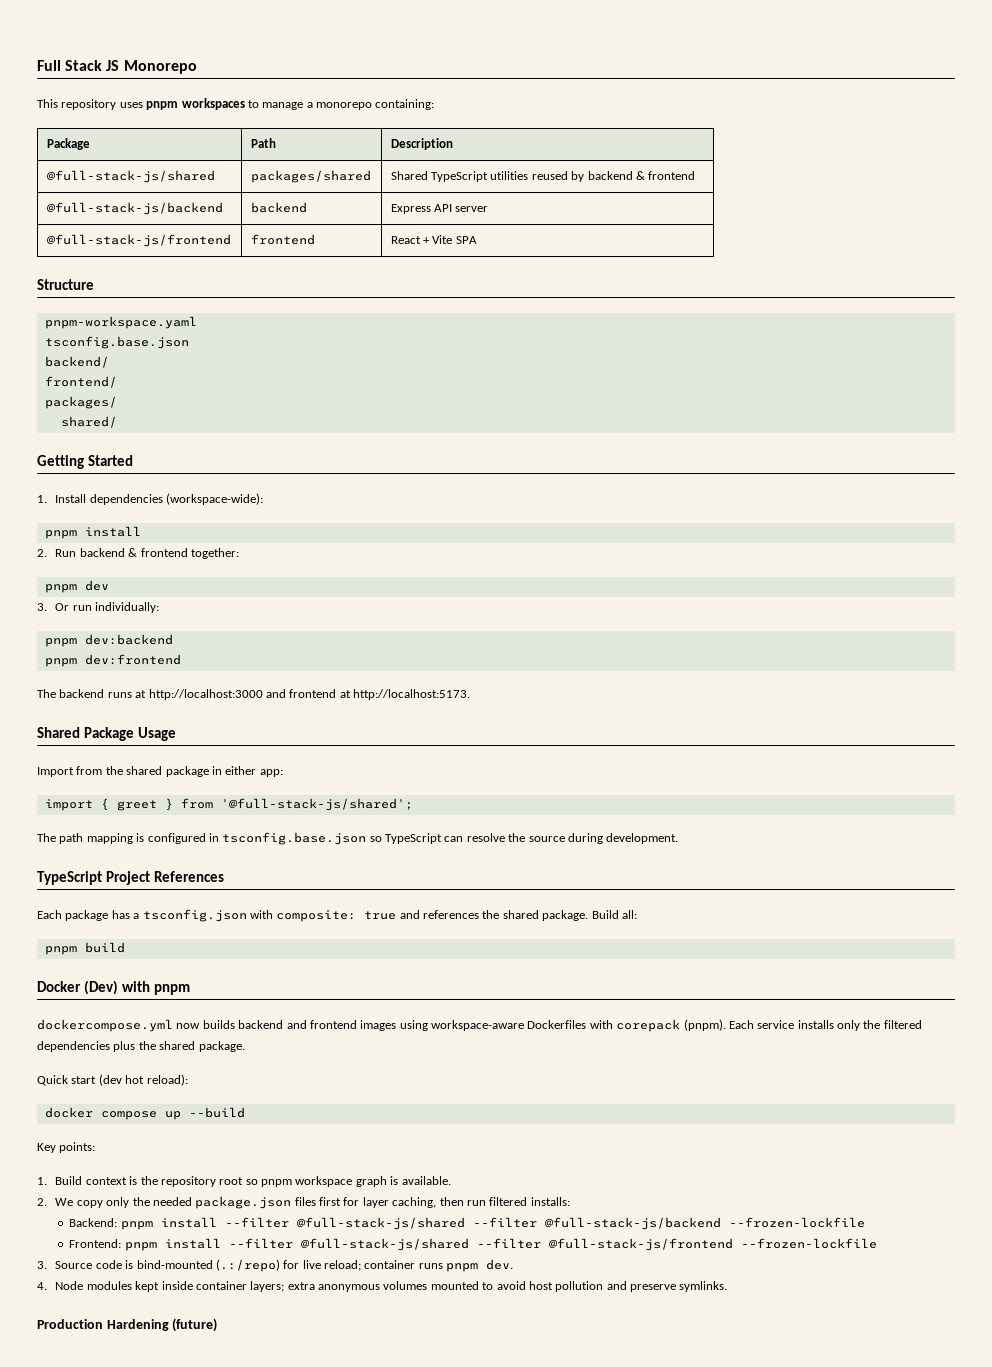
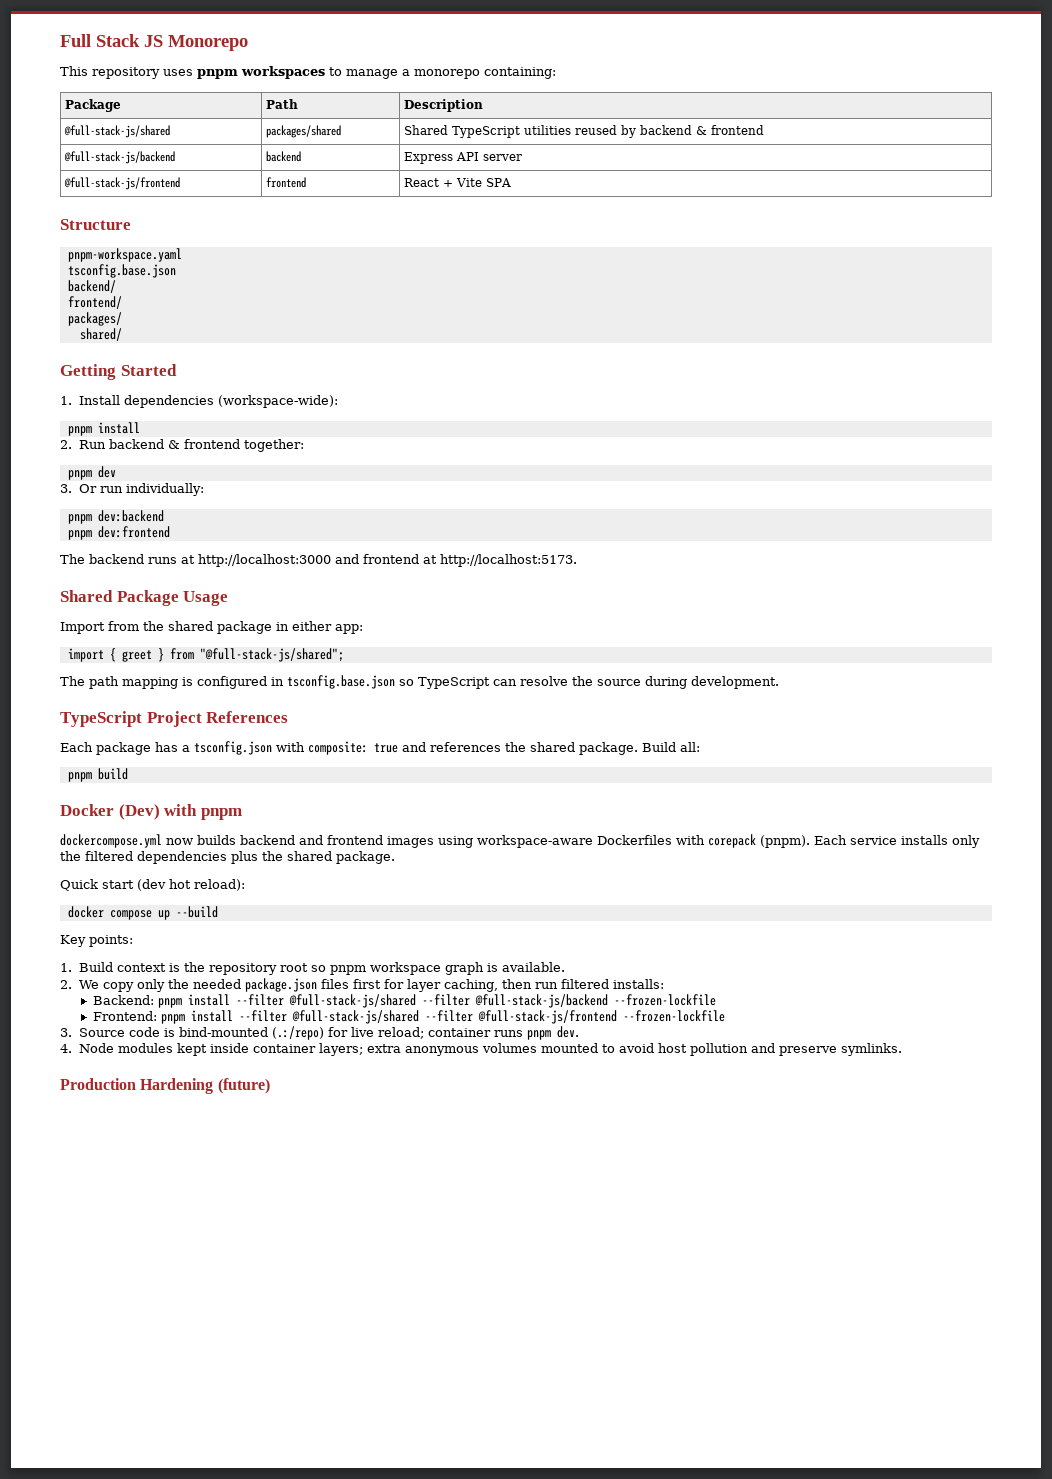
[220,798,413,811] '@full-stack-js/shared'; -> [199,648,344,662] "@full-stack-js/shared";

